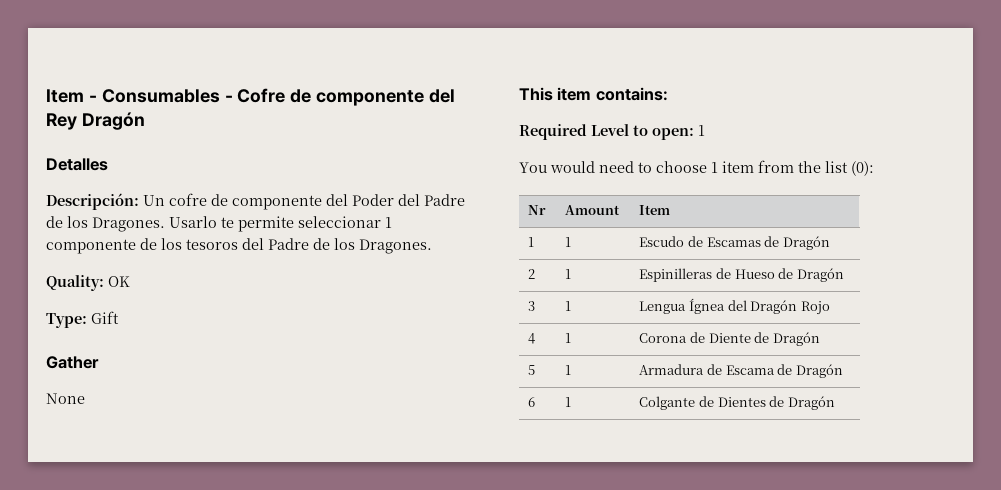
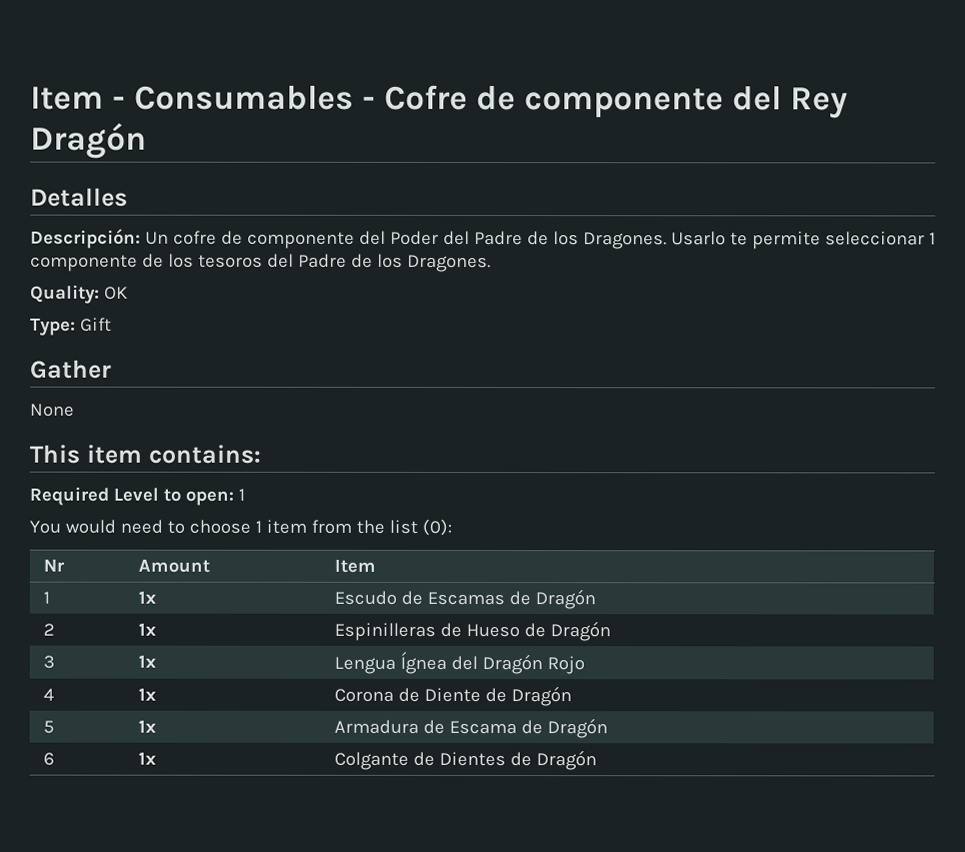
[565,237,572,247] 1 -> [137,590,156,604] 1x
[565,269,572,279] 1 -> [137,622,156,636] 1x
[565,301,572,311] 1 -> [137,654,156,668] 1x
[565,333,572,343] 1 -> [137,687,156,701] 1x
[565,365,572,375] 1 -> [137,719,156,733] 1x
[565,397,572,407] 1 -> [137,751,156,765] 1x

